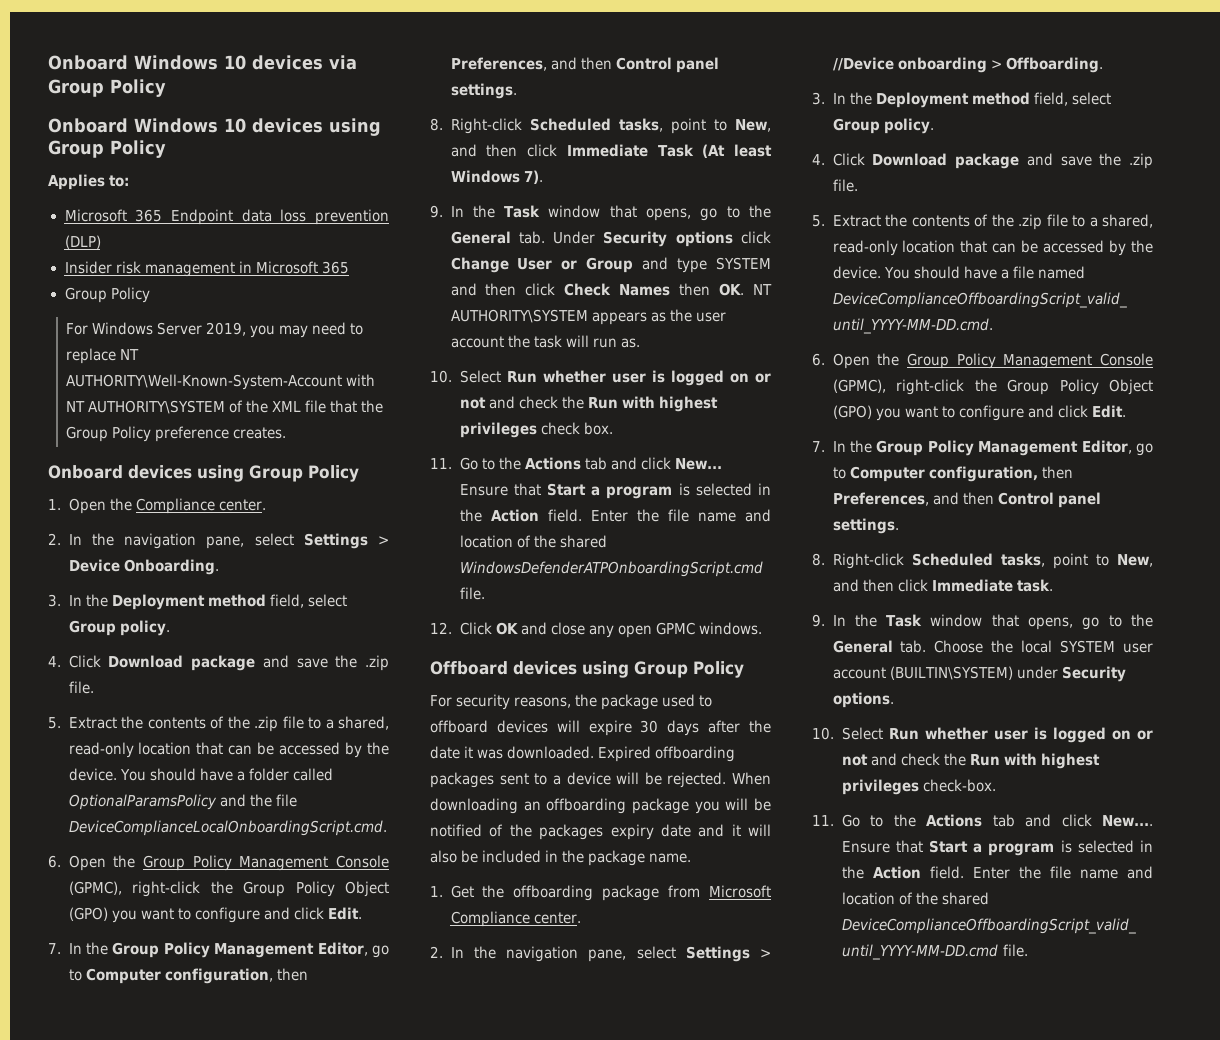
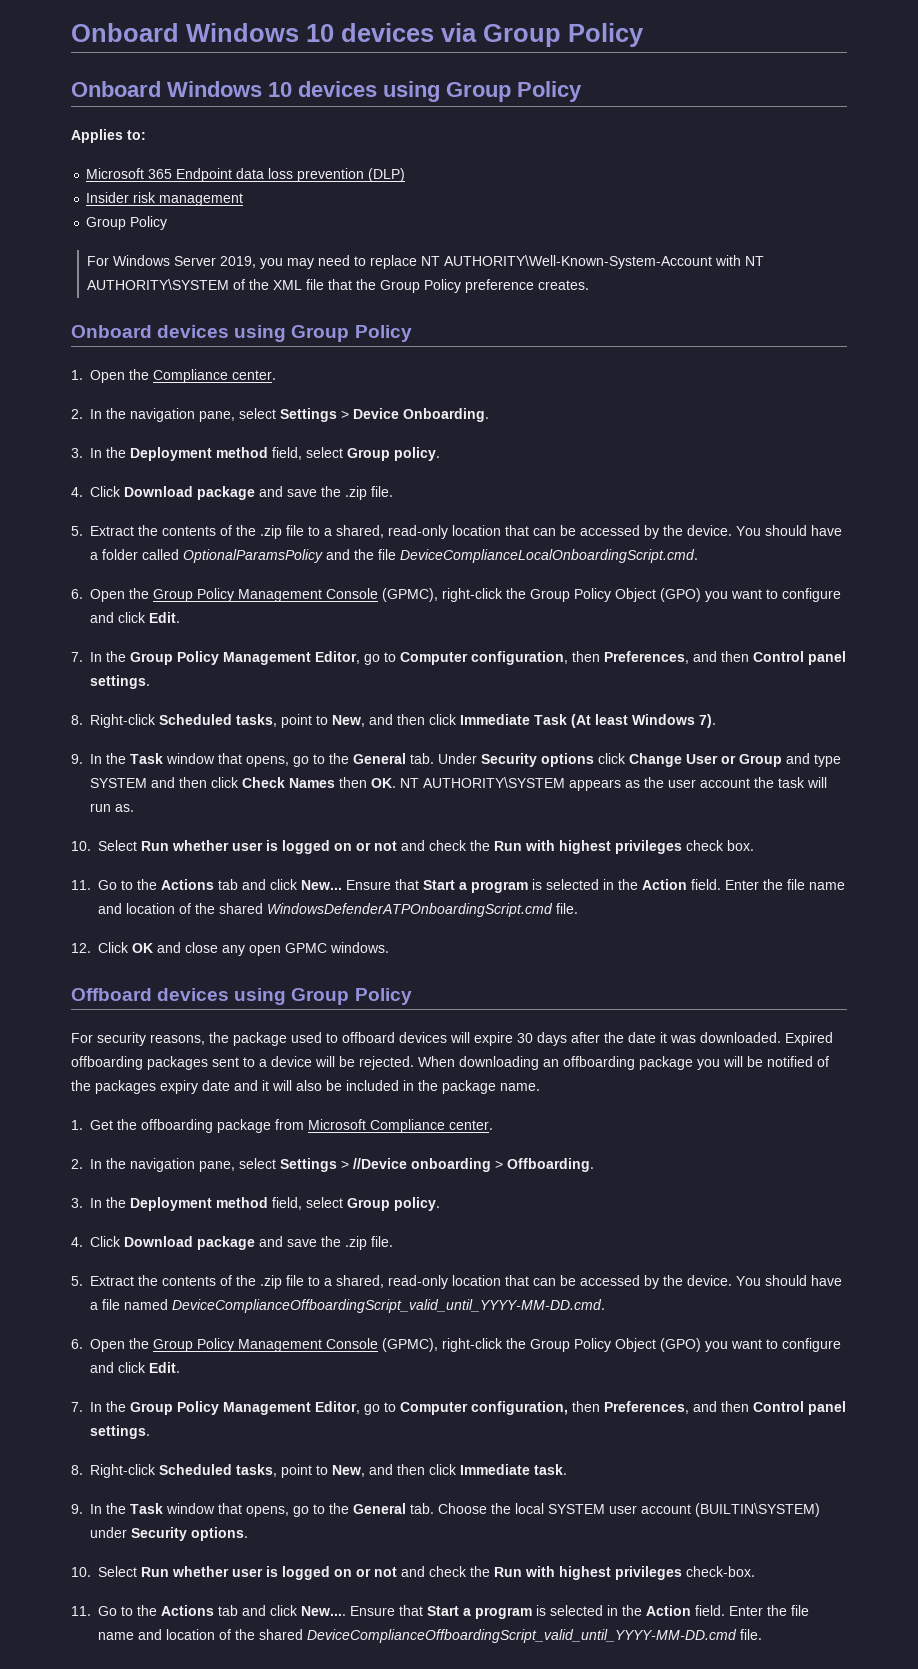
[238,261,349,274] in Microsoft 365 -> (244, 199) none

